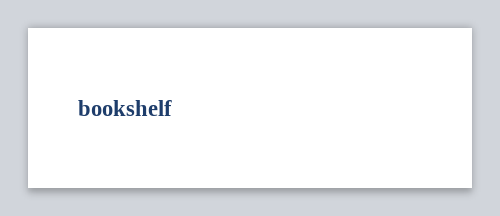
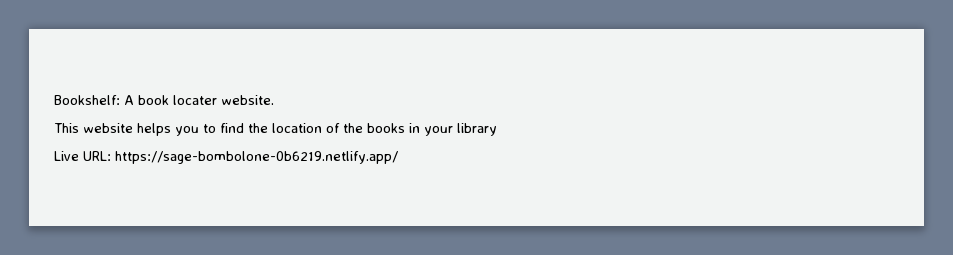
[78,100,172,116] bookshelf -> [54,95,274,105] [54,123,497,136] [54,151,398,164] Bookshelf: A book locater website. // This website helps you to find the location of the books in your library // Live URL: https://sage-bombolone-0b6219.netlify.app/

